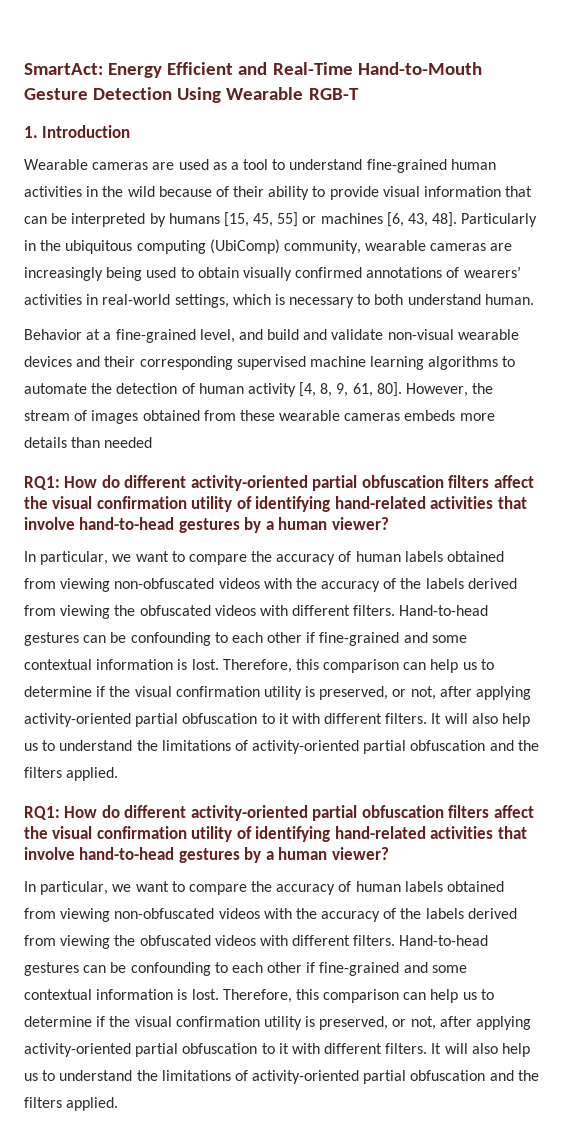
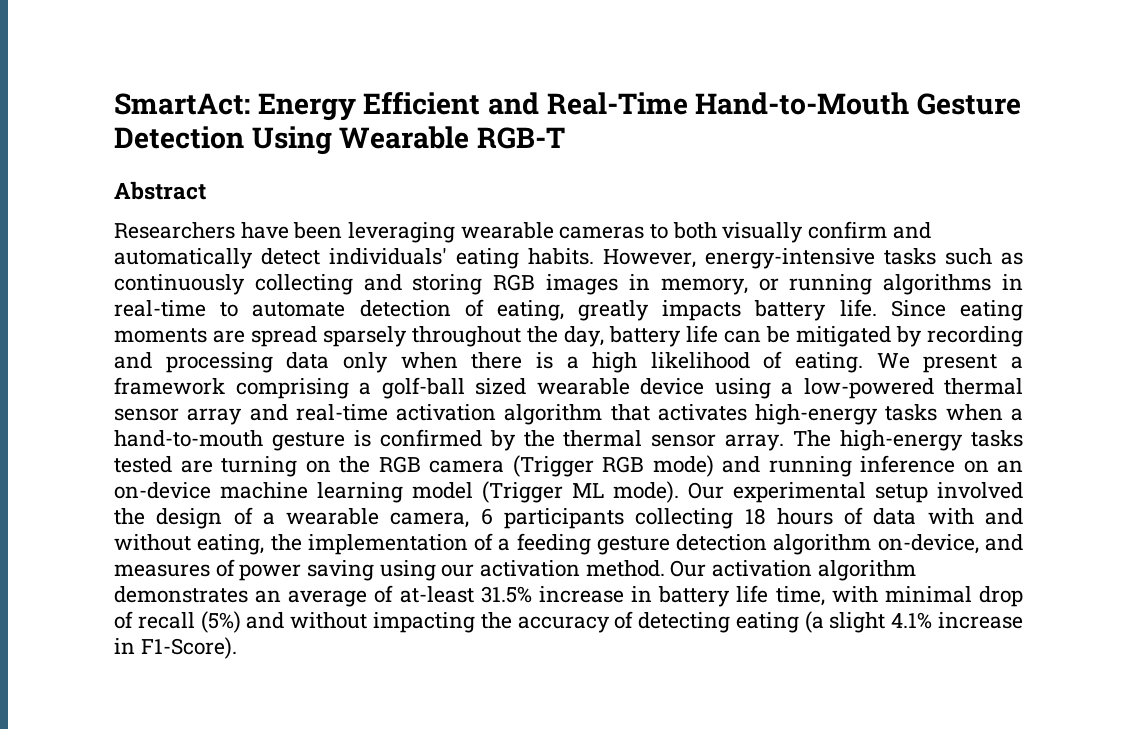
[24,125,131,138] [24,159,496,173] [24,186,533,200] [24,212,538,227] [24,239,513,254] [24,266,521,281] [24,294,534,308] [24,329,519,343] [24,356,516,370] [24,382,494,397] [24,410,495,424] [24,437,153,448] [24,475,534,491] [24,496,527,512] [24,517,389,533] [24,551,505,565] [24,578,517,592] [24,605,489,619] [24,632,467,646] [24,659,494,673] [24,686,532,700] [24,713,531,727] [24,740,539,754] [24,767,119,781] [24,805,534,821] [24,826,527,842] [24,847,389,863] [24,881,505,895] [24,908,517,922] [24,935,489,949] [24,962,467,976] [24,989,494,1003] [24,1016,532,1030] [24,1043,531,1057] [24,1070,539,1084] [24,1097,119,1111] 1. Introduction // Wearable cameras are used as a tool to understand fine-grained human activities in the wild because of their ability to provide visual information that can be interpreted by humans [15, 45, 55] or machines [6, 43, 48]. Particularly in the ubiquitous computing (UbiComp) community, wearable cameras are increasingly being used to obtain visually confirmed annotations of wearers’ activities in real-world settings, which is necessary to both understand human. // Behavior at a fine-grained level, and build and validate non-visual wearable devices and their corresponding supervised machine learning algorithms to automate the detection of human activity [4, 8, 9, 61, 80]. However, the stream of images obtained from these wearable cameras embeds more details than needed // RQ1: How do different activity-oriented partial obfuscation filters affect the visual confirmation utility of identifying hand-related activities that involve hand-to-head gestures by a human viewer? // In particular, we want to compare the accuracy of human labels obtained from viewing non-obfuscated videos with the accuracy of the labels derived from viewing the obfuscated videos with different filters. Hand-to-head gestures can be confounding to each other if fine-grained and some contextual information is lost. Therefore, this comparison can help us to determine if the visual confirmation utility is preserved, or not, after applying activity-oriented partial obfuscation to it with different filters. It will also help us to understand the limitations of activity-oriented partial obfuscation and the filters applied. // RQ1: How do different activity-oriented partial obfuscation filters affect the visual confirmation utility of identifying hand-related activities that involve hand-to-head gestures by a human viewer? // In particular, we want to compare the accuracy of human labels obtained from viewing non-obfuscated videos with the accuracy of the labels derived from viewing the obfuscated videos with different filters. Hand-to-head gestures can be confounding to each other if fine-grained and some contextual information is lost. Therefore, this comparison can help us to determine if the visual confirmation utility is preserved, or not, after applying activity-oriented partial obfuscation to it with different filters. It will also help us to understand the limitations of activity-oriented partial obfuscation and the filters applied. -> [114,181,206,200] [114,221,931,243] [114,248,1023,269] [114,274,1024,295] [114,299,1023,321] [114,325,1023,347] [114,351,1023,373] [114,377,1023,399] [114,404,1023,425] [114,429,1023,451] [114,455,1023,477] [114,481,1023,503] [114,507,1024,529] [114,533,1023,555] [114,559,916,581] [114,585,1024,607] [114,611,1024,633] [114,637,237,659] Abstract // Researchers have been leveraging wearable cameras to both visually confirm and automatically detect individuals' eating habits. However, energy-intensive tasks such as continuously collecting and storing RGB images in memory, or running algorithms in real-time to automate detection of eating, greatly impacts battery life. Since eating moments are spread sparsely throughout the day, battery life can be mitigated by recording and processing data only when there is a high likelihood of eating. We present a framework comprising a golf-ball sized wearable device using a low-powered thermal sensor array and real-time activation algorithm that activates high-energy tasks when a hand-to-mouth gesture is confirmed by the thermal sensor array. The high-energy tasks tested are turning on the RGB camera (Trigger RGB mode) and running inference on an on-device machine learning model (Trigger ML mode). Our experimental setup involved the design of a wearable camera, 6 participants collecting 18 hours of data with and without eating, the implementation of a feeding gesture detection algorithm on-device, and measures of power saving using our activation method. Our activation algorithm demonstrates an average of at-least 31.5% increase in battery life time, with minimal drop of recall (5%) and without impacting the accuracy of detecting eating (a slight 4.1% increase in F1-Score).

